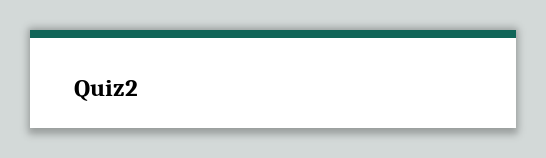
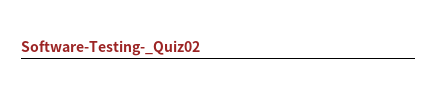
[74,80,138,101] Quiz2 -> [21,40,200,56] Software-Testing-_Quiz02

